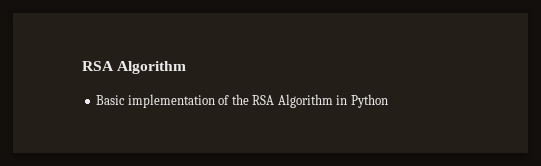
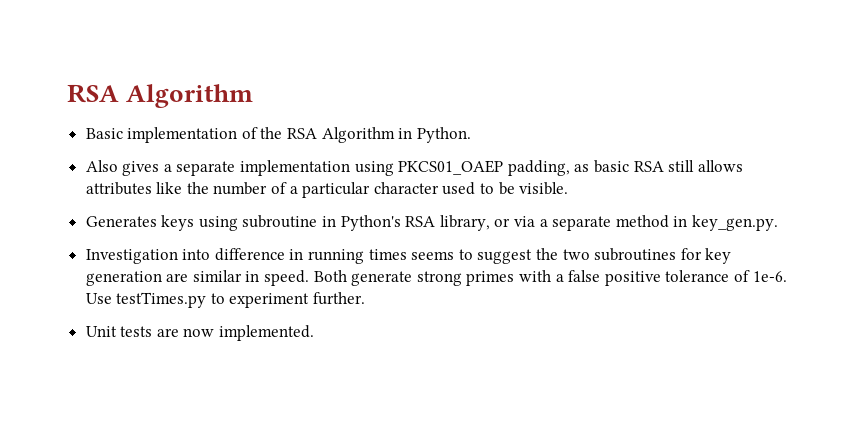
[350,94,388,108] Python -> [416,127,471,143] [85,160,743,176] [85,182,569,198] [85,215,778,231] [85,248,732,264] [85,270,787,286] [85,292,366,308] [85,325,315,341] Python. // Also gives a separate implementation using PKCS01_OAEP padding, as basic RSA still allows attributes like the number of a particular character used to be visible. // Generates keys using subroutine in Python's RSA library, or via a separate method in key_gen.py. // Investigation into difference in running times seems to suggest the two subroutines for key generation are similar in speed. Both generate strong primes with a false positive tolerance of 1e-6. Use testTimes.py to experiment further. // Unit tests are now implemented.

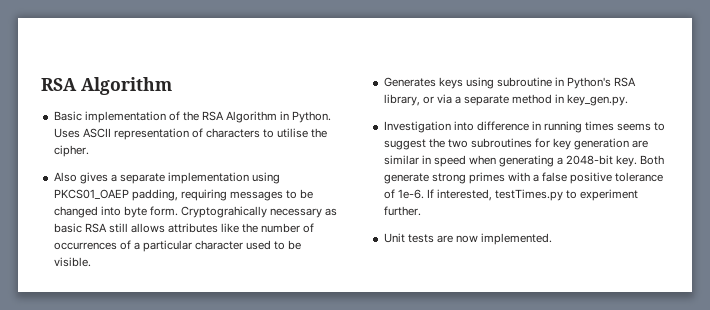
(471, 135) none -> [53,128,328,140] [53,145,89,157] Uses ASCII representation of characters to utilise the cipher.
(570, 168) none -> [180,189,314,201] [53,206,323,218] requiring messages to be changed into byte form. Cryptograhically necessary
(288, 188) none -> [53,240,131,250] occurrences of
[264,270,310,286] speed. -> [433,155,638,167] speed when generating a 2048-bit key.
[85,293,112,304] Use -> [426,189,492,201] If interested,

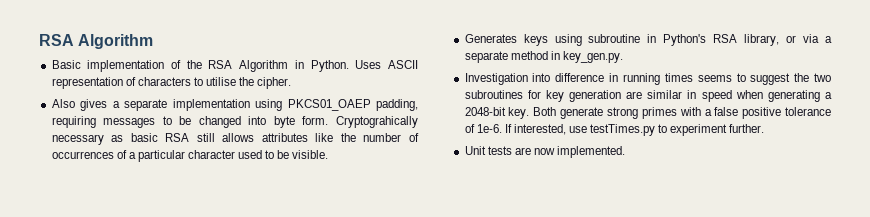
(492, 195) none -> [569,126,588,133] use

